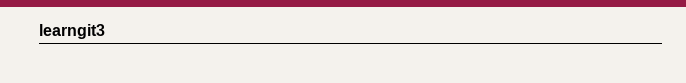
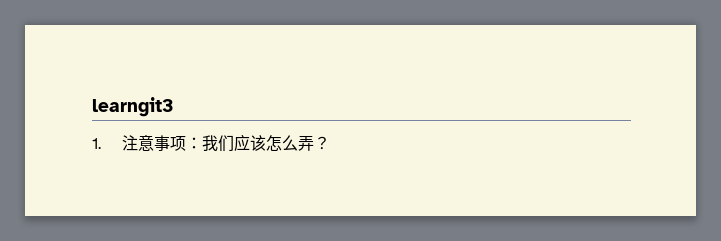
(105, 31) none -> [92,134,331,152] // 1.注意事项：我们应该怎么弄？

